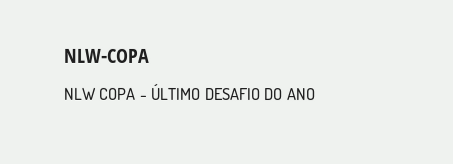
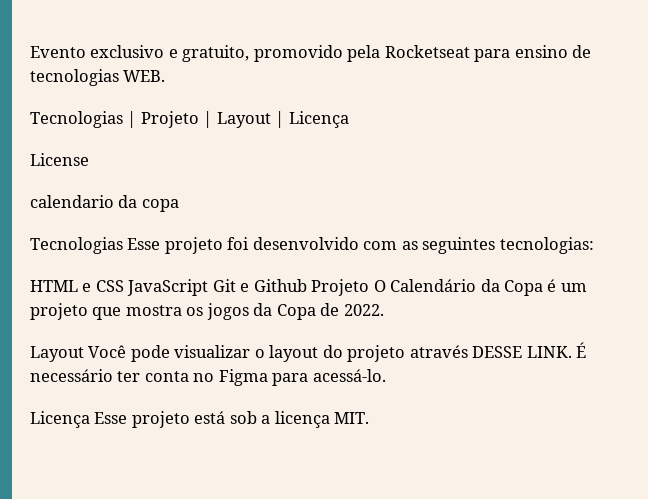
[64,48,150,63] [63,83,315,101] NLW-COPA // NLW COPA - ÚLTIMO DESAFIO DO ANO -> [30,45,592,62] [30,69,166,86] [30,111,349,128] [30,153,89,166] [30,195,179,212] [30,237,594,254] [30,279,587,296] [30,303,384,320] [30,342,587,362] [30,369,386,386] [30,411,370,428] Evento exclusivo e gratuito, promovido pela Rocketseat para ensino de tecnologias WEB. // Tecnologias | Projeto | Layout | Licença // License // calendario da copa // Tecnologias Esse projeto foi desenvolvido com as seguintes tecnologias: // HTML e CSS JavaScript Git e Github Projeto O Calendário da Copa é um projeto que mostra os jogos da Copa de 2022. // Layout Você pode visualizar o layout do projeto através DESSE LINK. É necessário ter conta no Figma para acessá-lo. // Licença Esse projeto está sob a licença MIT.

